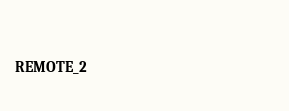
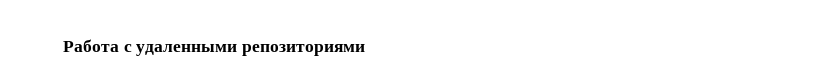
[15,61,87,74] REMOTE_2 -> [63,39,366,56] Работа с удаленными репозиториями

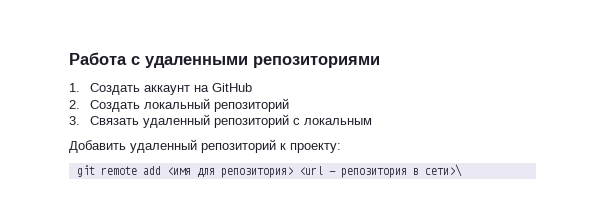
(366, 50) none -> [69,83,253,95] [69,98,290,112] [69,114,373,128] [69,139,341,153] [76,164,462,178] // 1. Cоздать аккаунт на GitHub // 2. Cоздать локальный репозиторий // 3. Связать удаленный репозиторий с локальным // Добавить удаленный репозиторий к проекту: // git remote add <имя для репозитория> <url - репозитория в сети>\

